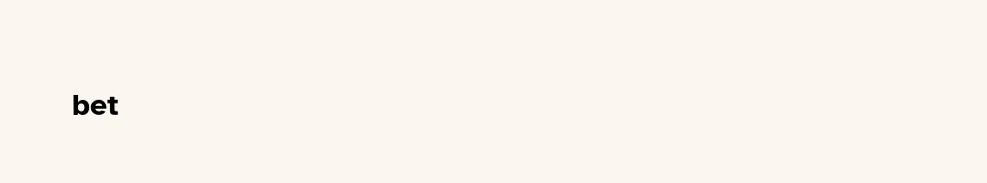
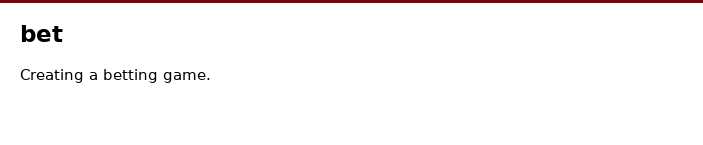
(119, 104) none -> [20,69,211,83] // Creating a betting game.

